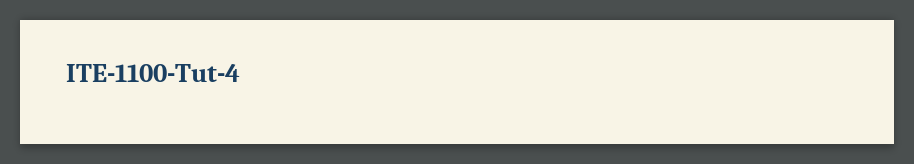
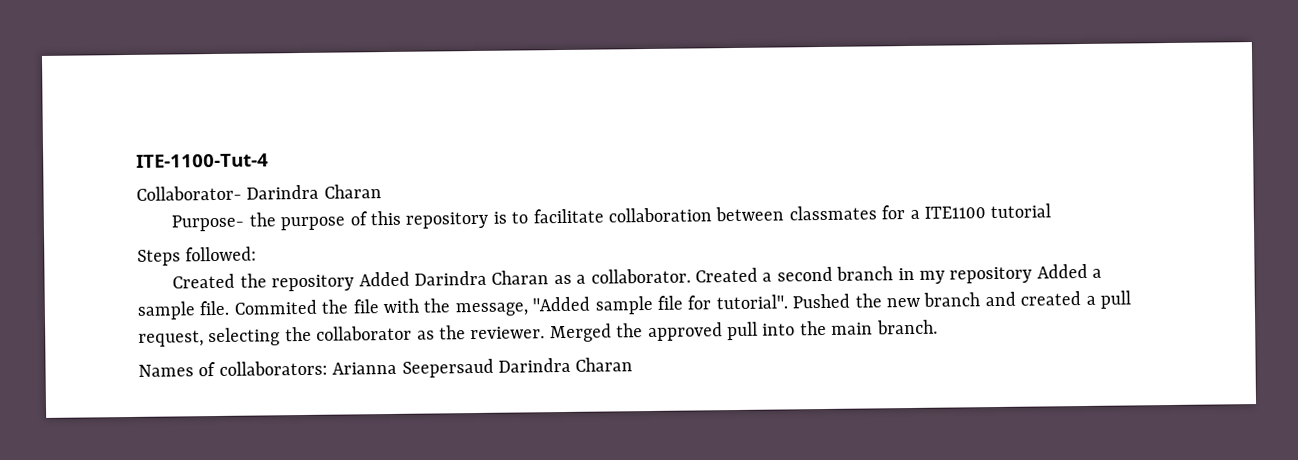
(240, 73) none -> [136,184,382,201] [171,203,1052,232] [137,246,258,266] [172,263,1103,292] [137,290,1131,320] [138,319,938,347] [138,357,634,378] // Collaborator- Darindra Charan // Purpose- the purpose of this repository is to facilitate collaboration between classmates for a ITE1100 tutorial // Steps followed: // Created the repository Added Darindra Charan as a collaborator. Created a second branch in my repository Added a sample file. Commited the file with the message, "Added sample file for tutorial". Pushed the new branch and created a pull request, selecting the collaborator as the reviewer. Merged the approved pull into the main branch. // Names of collaborators: Arianna Seepersaud Darindra Charan

